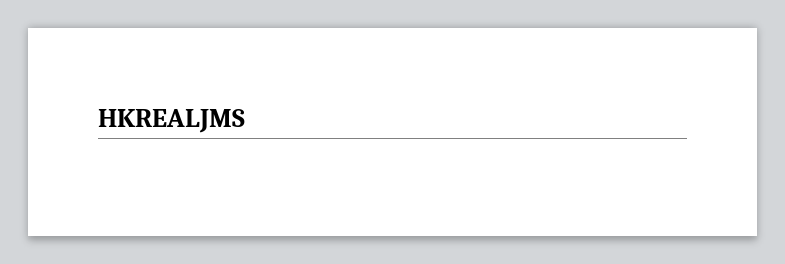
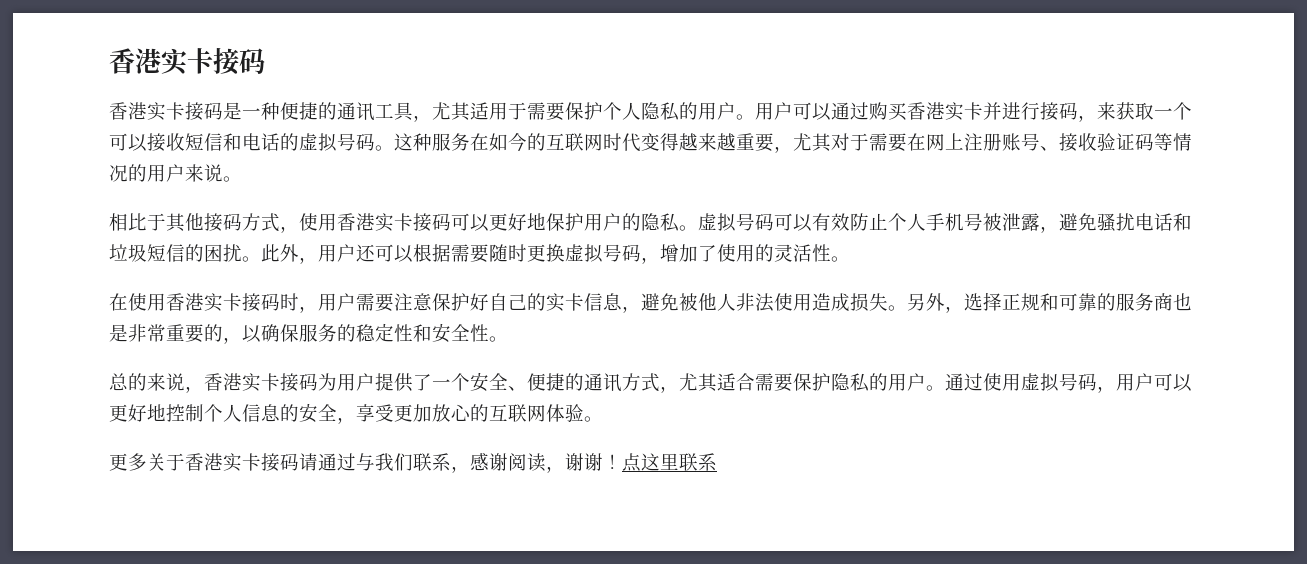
[98,109,245,133] HKREALJMS -> [109,47,265,75] [109,102,1192,122] [109,133,1192,153] [109,164,242,182] [109,213,1192,233] [109,244,850,264] [109,292,1192,313] [109,323,508,344] [109,372,1192,393] [109,403,603,424] [109,453,717,473] 香港实卡接码 // 香港实卡接码是一种便捷的通讯工具，尤其适用于需要保护个人隐私的用户。用户可以通过购买香港实卡并进行接码，来获取一个可以接收短信和电话的虚拟号码。这种服务在如今的互联网时代变得越来越重要，尤其对于需要在网上注册账号、接收验证码等情况的用户来说。 // 相比于其他接码方式，使用香港实卡接码可以更好地保护用户的隐私。虚拟号码可以有效防止个人手机号被泄露，避免骚扰电话和垃圾短信的困扰。此外，用户还可以根据需要随时更换虚拟号码，增加了使用的灵活性。 // 在使用香港实卡接码时，用户需要注意保护好自己的实卡信息，避免被他人非法使用造成损失。另外，选择正规和可靠的服务商也是非常重要的，以确保服务的稳定性和安全性。 // 总的来说，香港实卡接码为用户提供了一个安全、便捷的通讯方式，尤其适合需要保护隐私的用户。通过使用虚拟号码，用户可以更好地控制个人信息的安全，享受更加放心的互联网体验。 // 更多关于香港实卡接码请通过与我们联系，感谢阅读，谢谢！点这里联系

